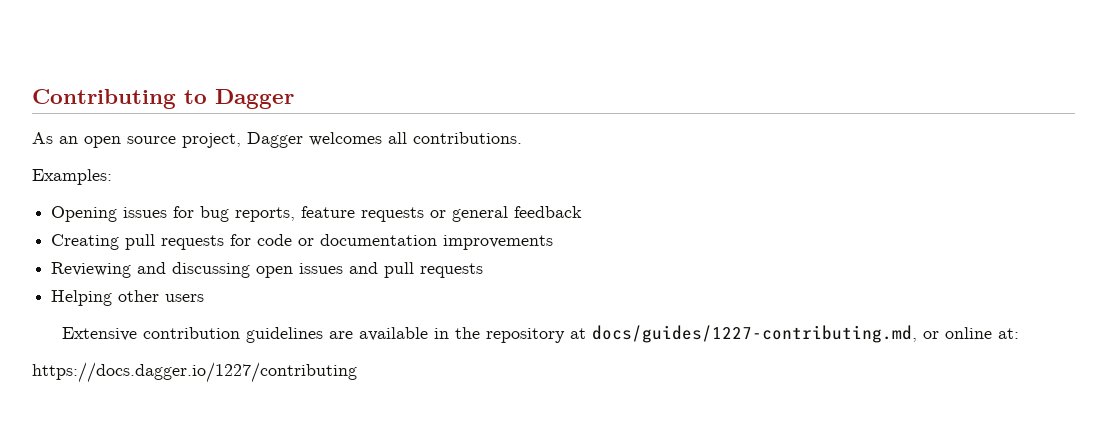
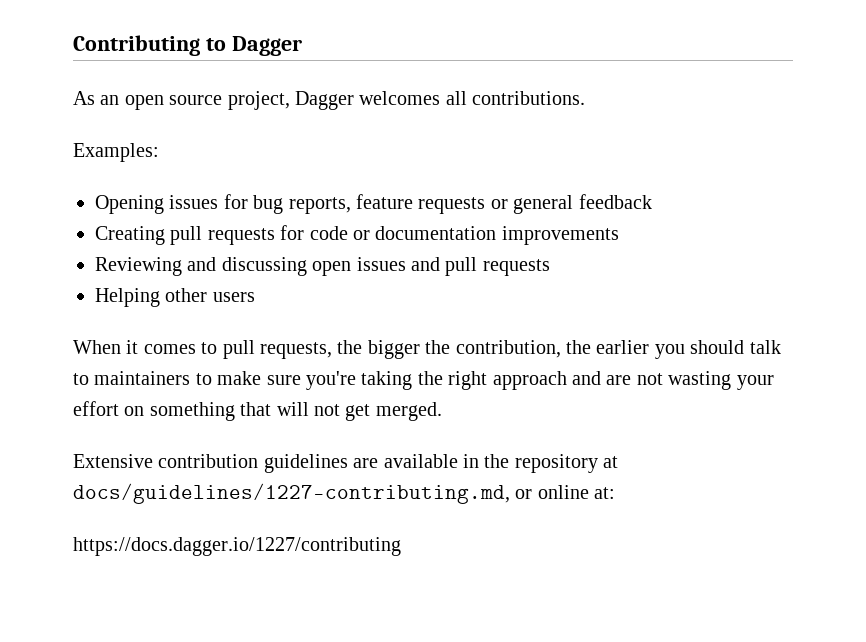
(205, 298) none -> [73,340,781,359] [73,371,774,390] [73,401,442,421] // When it comes to pull requests, the bigger the contribution, the earlier you should talk to maintainers to make sure you're taking the right approach and are not wasting your effort on something that will not get merged.
[591,325,917,343] docs/guides/1227-contributing.md, -> [73,483,510,504] docs/guidelines/1227-contributing.md,

